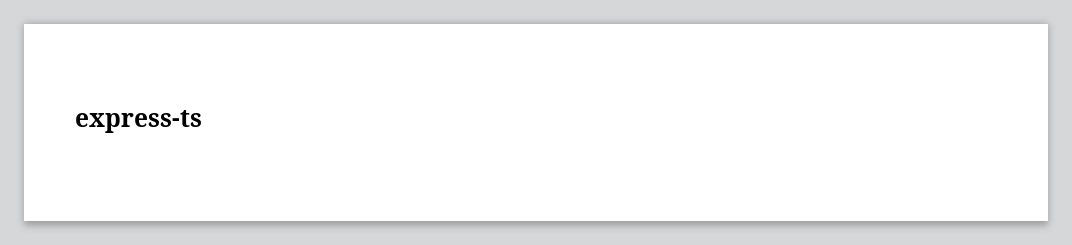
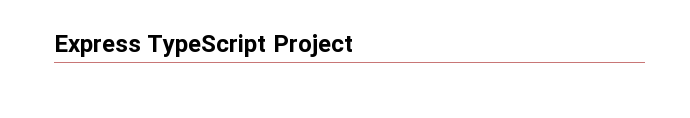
[75,110,202,133] express-ts -> [54,34,353,57] Express TypeScript Project

